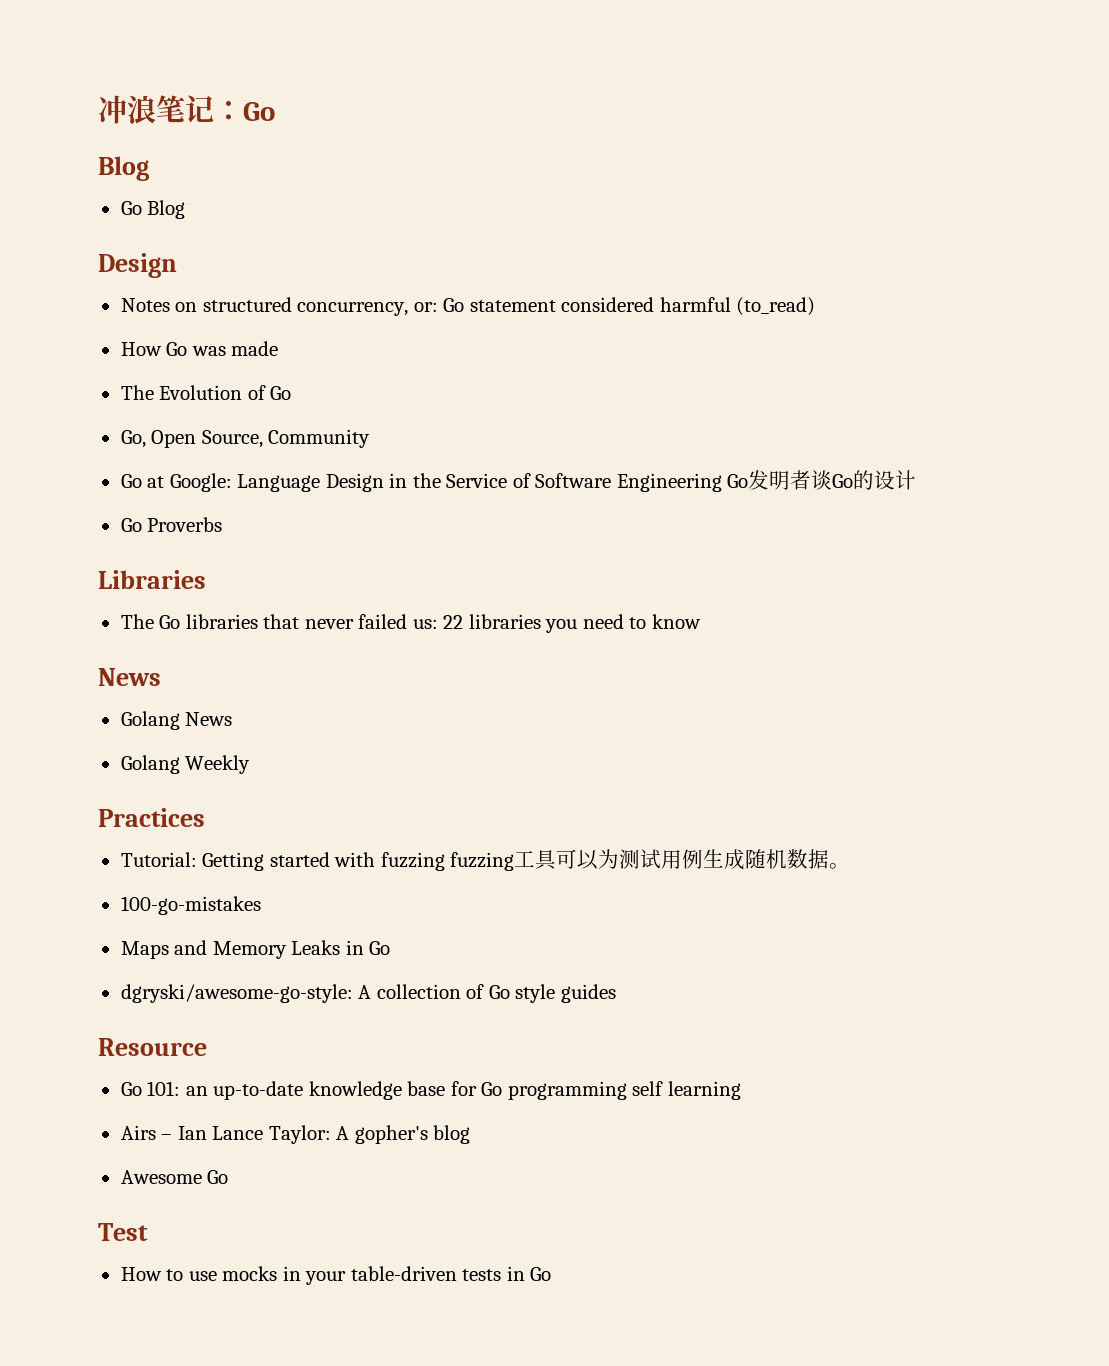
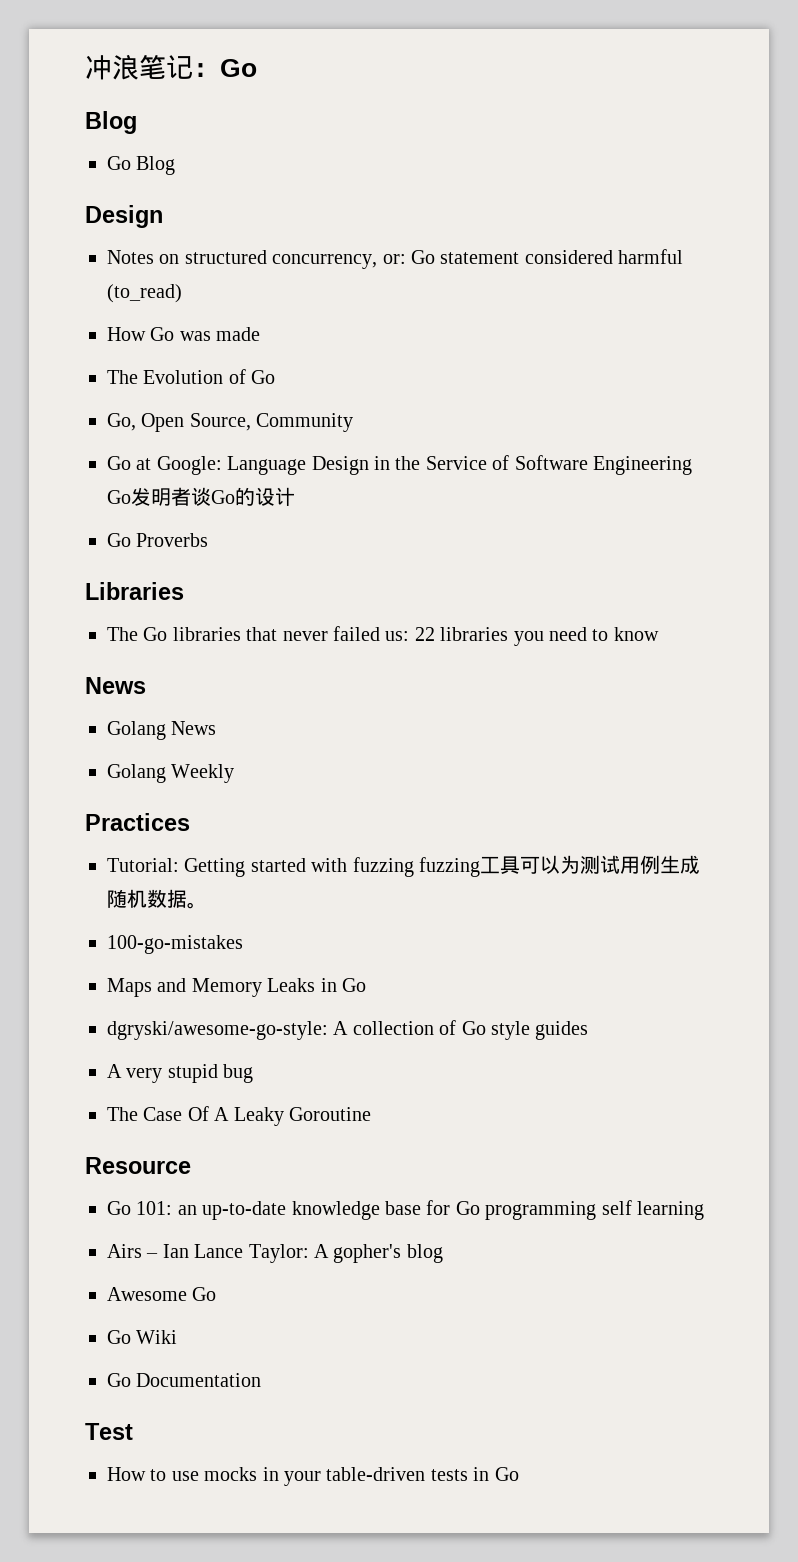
(616, 993) none -> [107,1064,254,1083] [107,1106,371,1126] // A very stupid bug // The Case Of A Leaky Goroutine
(229, 1177) none -> [107,1330,178,1344] [107,1373,262,1387] // Go Wiki // Go Documentation

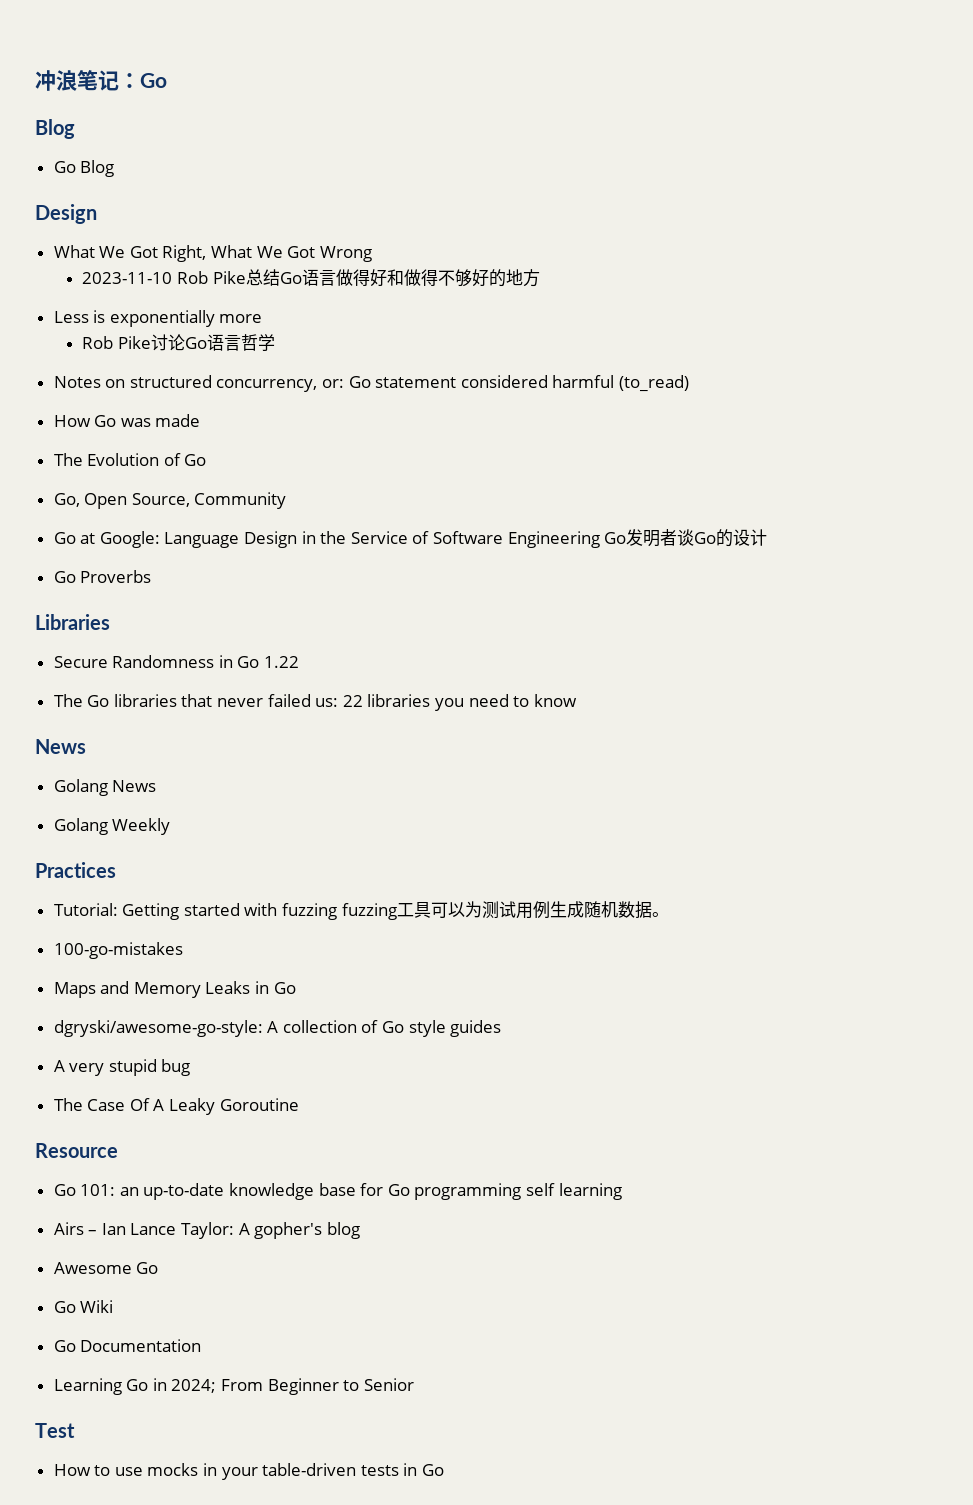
(163, 216) none -> [53,245,372,262] [82,269,540,287] [53,310,263,327] [82,334,275,351] // What We Got Right, What We Got Wrong // 2023-11-10 Rob Pike总结Go语言做得好和做得不够好的地方 // Less is exponentially more // Rob Pike讨论Go语言哲学
(184, 591) none -> [53,655,300,668] // Secure Randomness in Go 1.22
(262, 1380) none -> [53,1378,414,1395] // Learning Go in 2024; From Beginner to Senior

